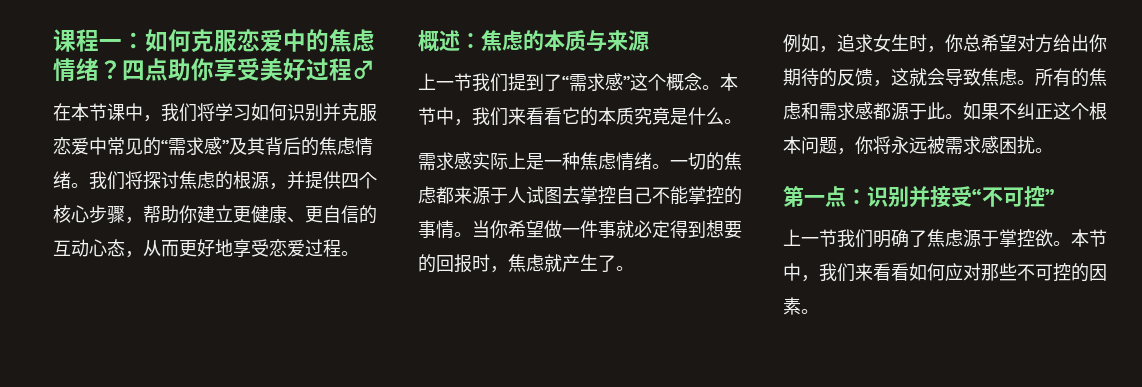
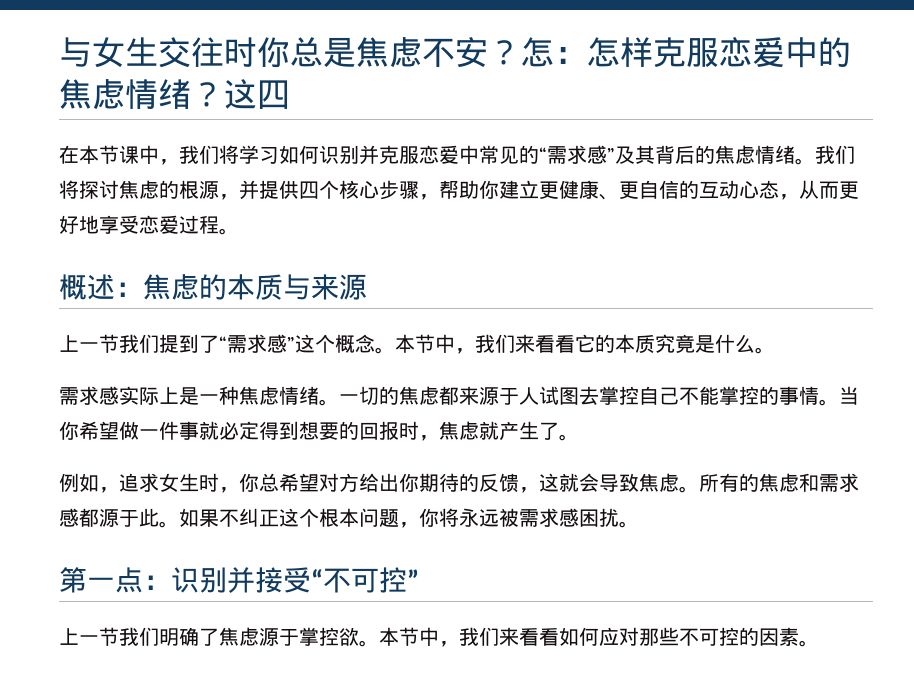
[53,29,191,52] 课程一：如何 -> [59,37,653,68] 与女生交往时你总是焦虑不安？怎：怎样
[122,58,375,81] 四点助你享受美好过程♂ -> [224,79,290,109] 这四

